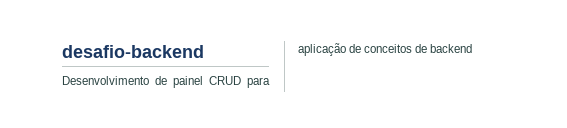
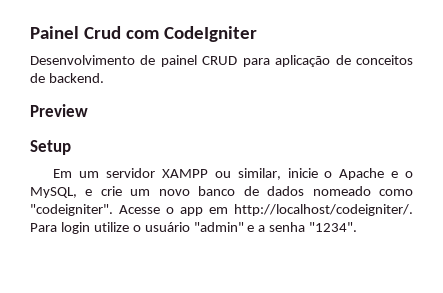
[62,45,204,58] desafio-backend -> [30,26,257,42] Painel Crud com CodeIgniter
[430,44,473,53] backend -> [48,73,104,83] [30,104,88,117] [30,140,71,155] [53,168,414,180] [30,186,414,198] [30,204,413,216] [30,222,358,234] backend. // Preview // Setup // Em um servidor XAMPP ou similar, inicie o Apache e o MySQL, e crie um novo banco de dados nomeado como "codeigniter". Acesse o app em http://localhost/codeigniter/. Para login utilize o usuário "admin" e a senha "1234".

